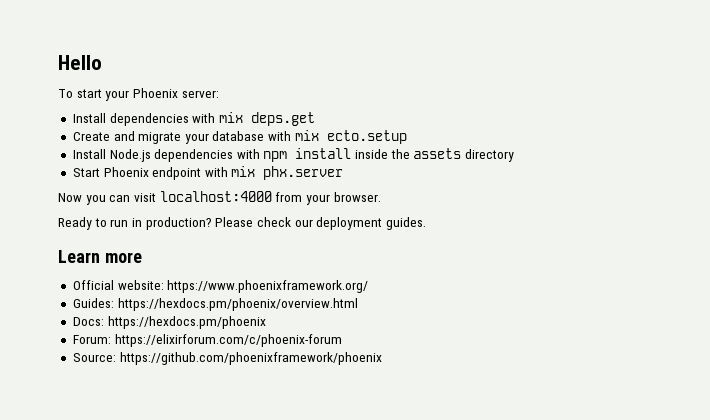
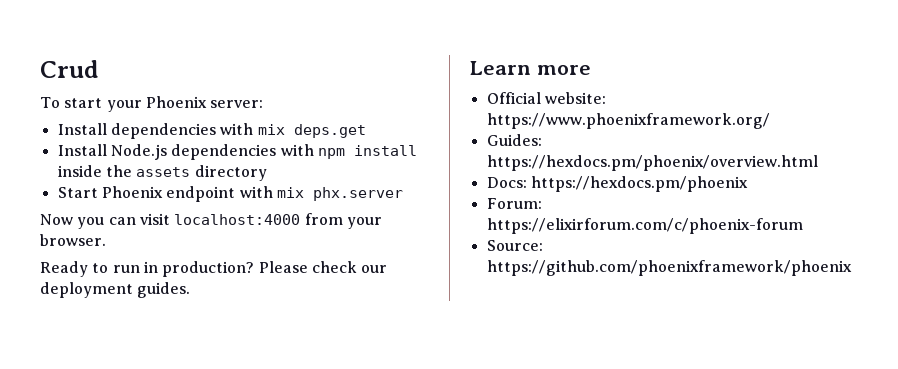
[58,55,102,70] Hello -> [40,60,99,78] Crud
[72,130,407,144] // Create and migrate your database with mix ecto.setup -> (366, 131) none

